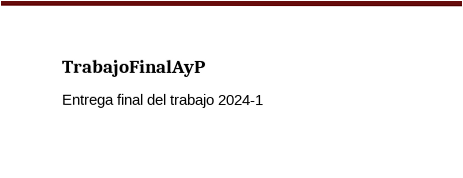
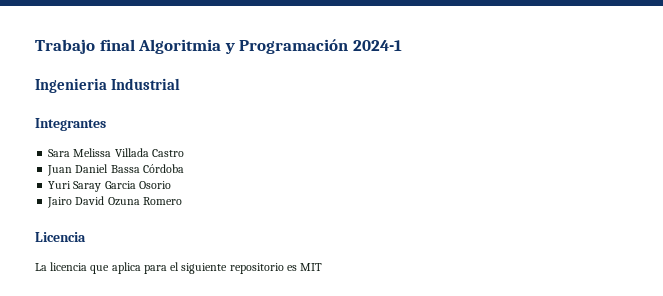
[62,59,206,77] [61,93,264,108] TrabajoFinalAyP // Entrega final del trabajo 2024-1 -> [35,39,402,54] [35,78,181,93] [35,118,106,131] [48,148,184,157] [47,164,184,176] [48,181,171,192] [47,196,182,208] [35,232,86,242] [35,262,323,274] Trabajo final Algoritmia y Programación 2024-1 // Ingenieria Industrial // Integrantes // Sara Melissa Villada Castro // Juan Daniel Bassa Córdoba // Yuri Saray Garcia Osorio // Jairo David Ozuna Romero // Licencia // La licencia que aplica para el siguiente repositorio es MIT

